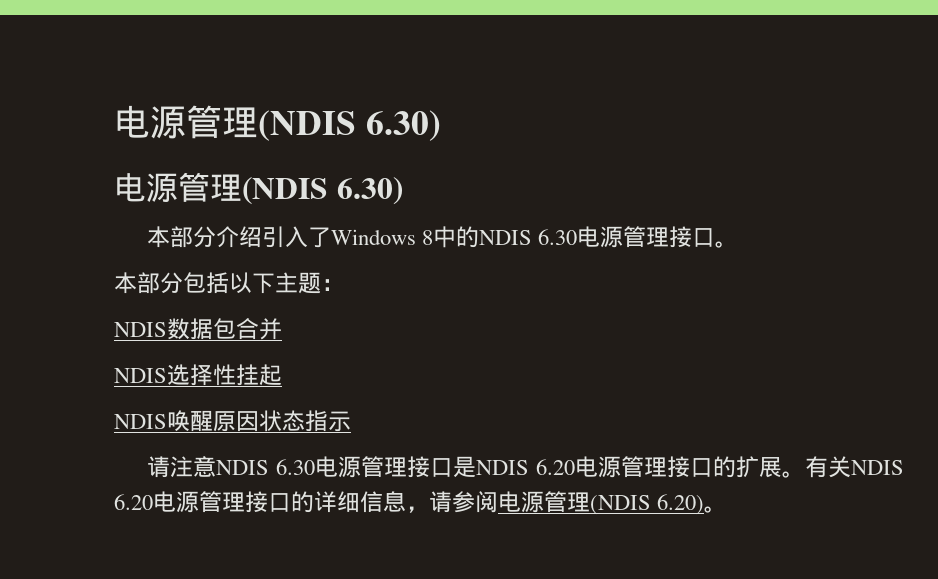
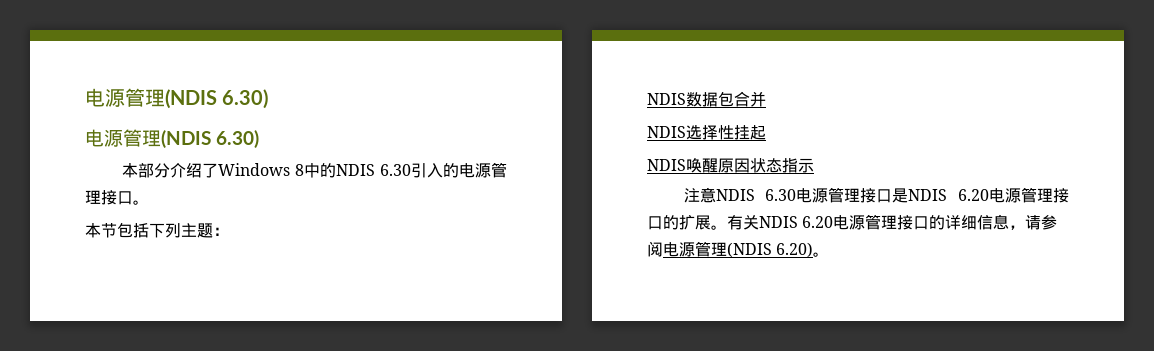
[261,226,308,248] 引入 -> (202, 170) none
(577, 237) none -> [411,163,460,178] 引入的
[137,272,275,294] 部分包括以下 -> [101,222,181,238] 节包括下列
[146,456,170,478] 请 -> (814, 165) none

